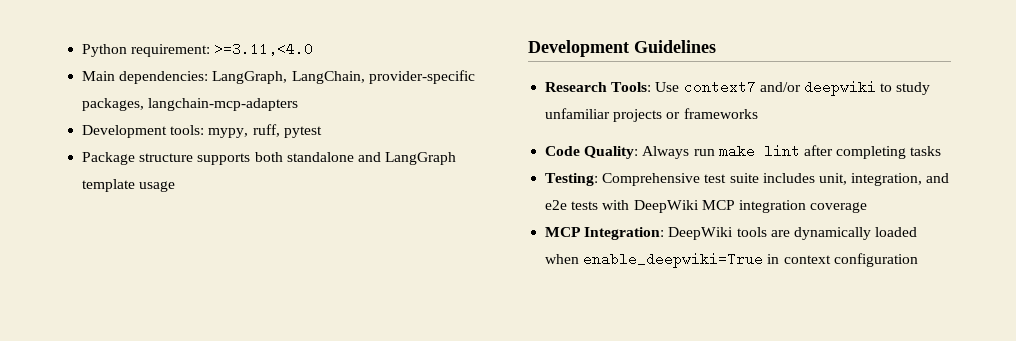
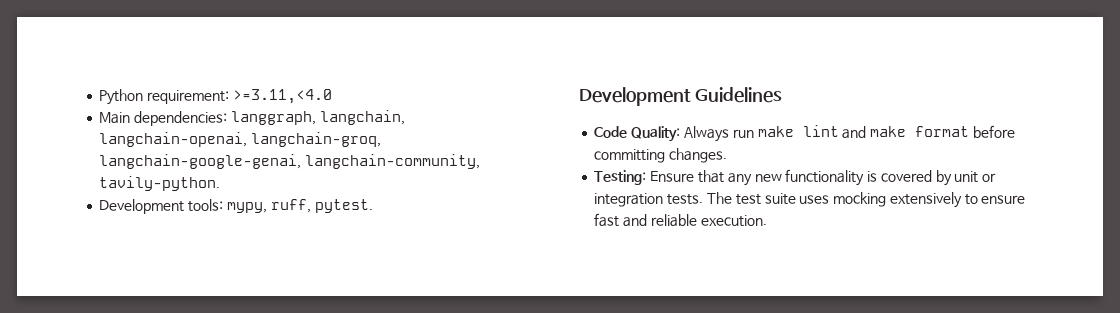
[212,70,475,84] [82,98,299,111] [82,124,322,138] [82,152,457,165] [82,179,176,192] [528,40,716,57] [545,80,931,96] [545,108,758,122] LangGraph, LangChain, provider-specific packages, langchain-mcp-adapters // Development tools: mypy, ruff, pytest // Package structure supports both standalone and LangGraph template usage // Development Guidelines // Research Tools: Use context7 and/or deepwiki to study unfamiliar projects or frameworks -> [230,110,405,125] [99,132,382,147] [99,154,481,169] [99,176,221,191] [99,199,373,214] [579,87,782,106] langgraph, langchain, langchain-openai, langchain-groq, langchain-google-genai, langchain-community, tavily-python. // Development tools: mypy, ruff, pytest. // Development Guidelines
[803,145,942,159] [545,173,950,186] [545,200,868,213] [545,227,918,240] [545,252,918,268] after completing tasks // Testing: Comprehensive test suite includes unit, integration, and e2e tests with DeepWiki MCP integration coverage // MCP Integration: DeepWiki tools are dynamically loaded when enable_deepwiki=True in context configuration -> [842,125,1015,139] [594,148,728,163] [594,169,997,186] [594,192,1026,208] [594,213,767,227] and make format before committing changes. // Testing: Ensure that any new functionality is covered by unit or integration tests. The test suite uses mocking extensively to ensure fast and reliable execution.

